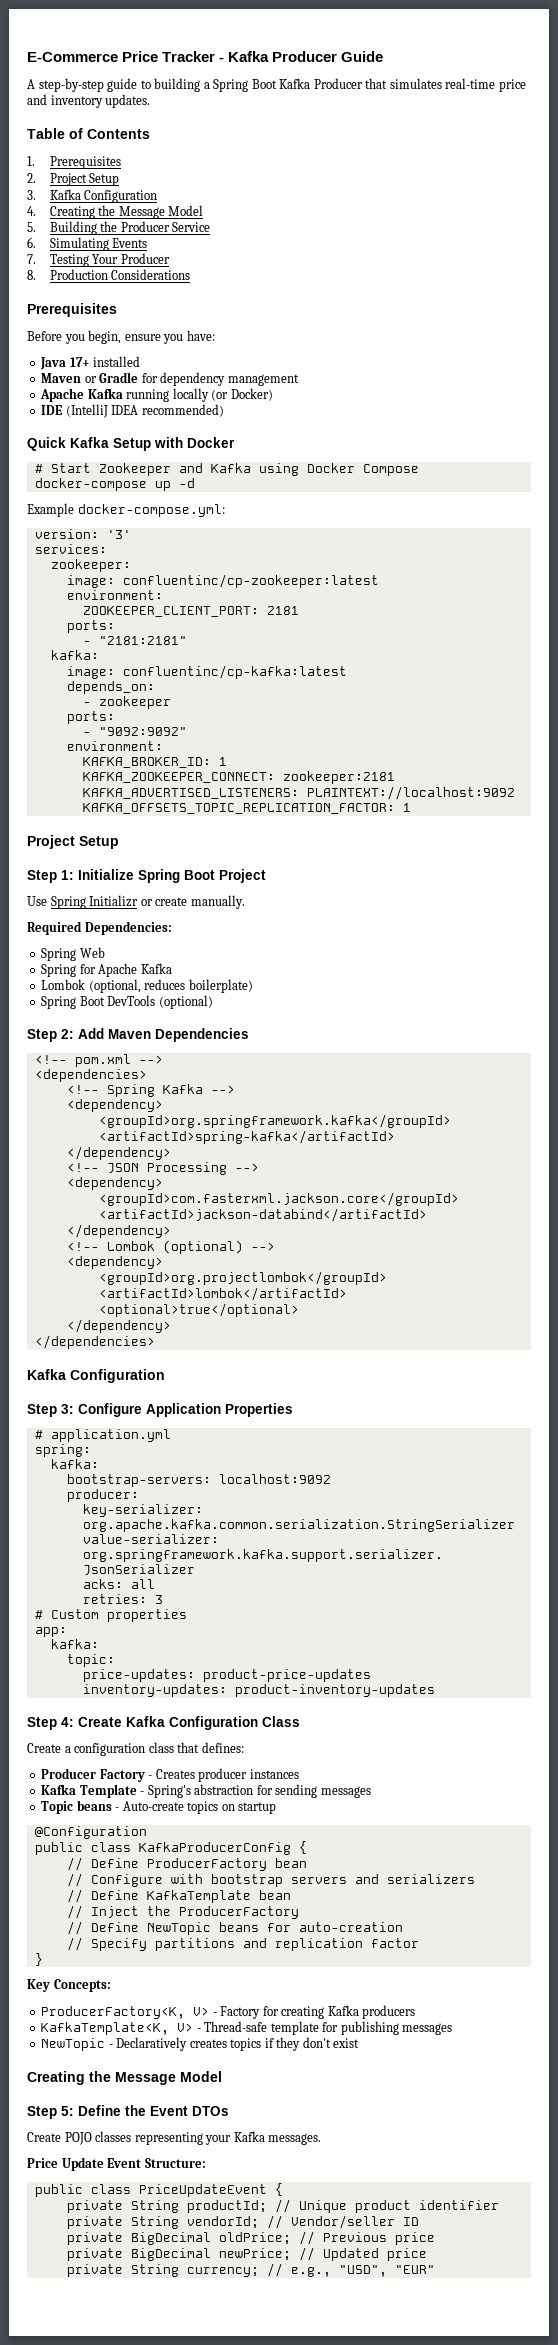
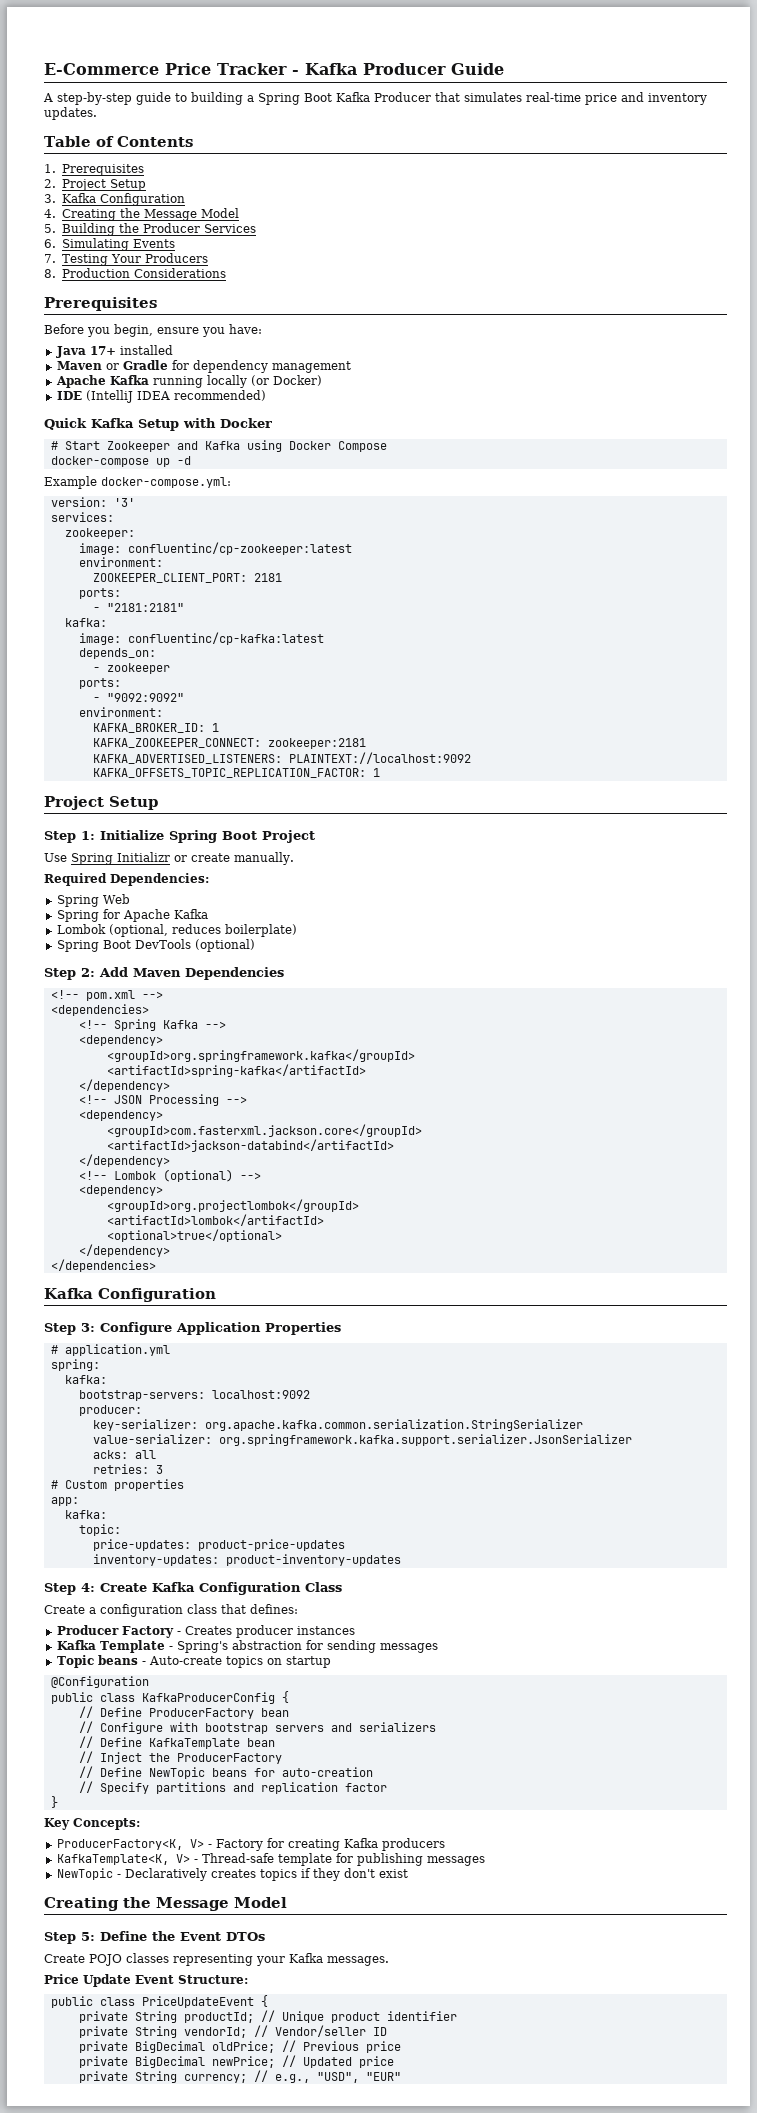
[172,222,211,232] Service -> [203,224,256,233] Services
[120,253,170,264] Producer -> [144,253,208,263] Producers

